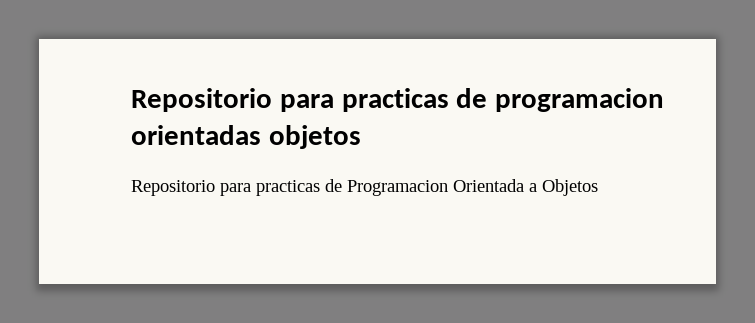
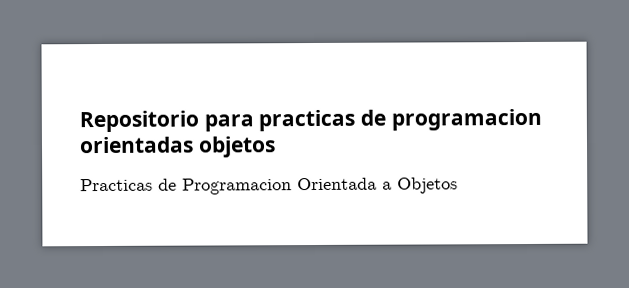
[131,180,320,196] Repositorio para practicas -> [80,178,153,192] Practicas

